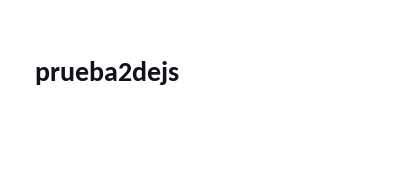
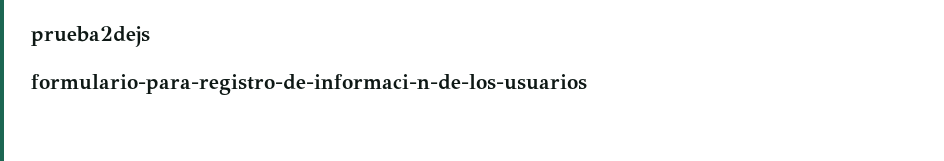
(179, 73) none -> [31,74,587,95] // formulario-para-registro-de-informaci-n-de-los-usuarios

